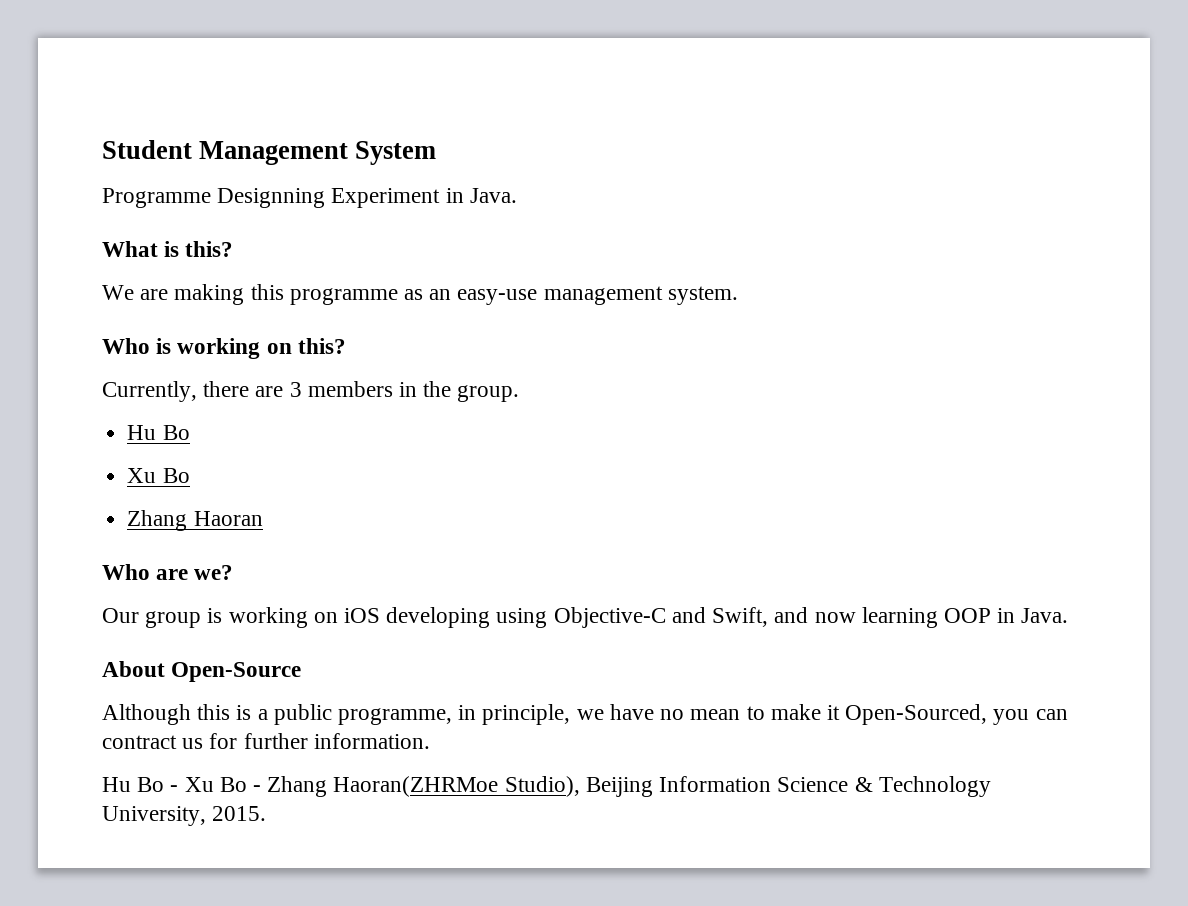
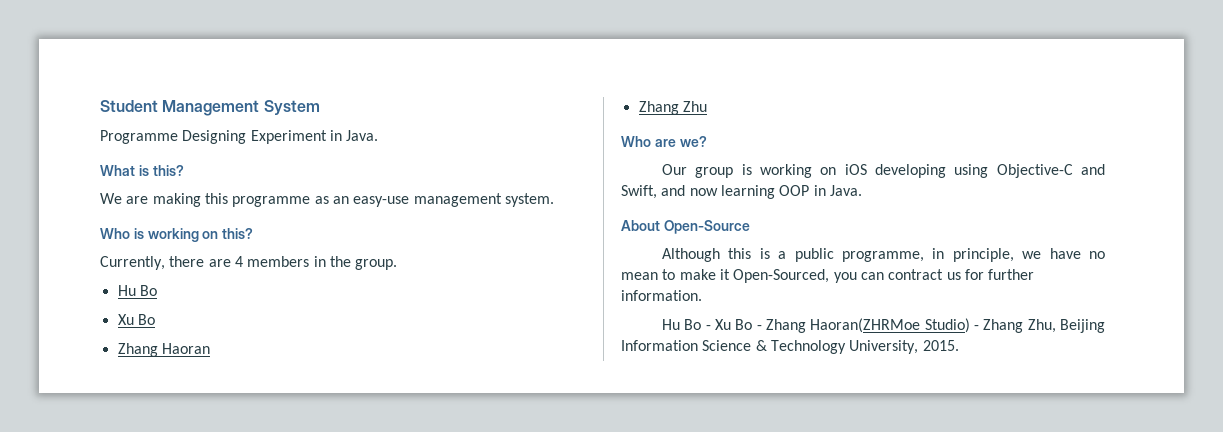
[217,188,326,208] Designning -> [182,130,247,144] Designing
[289,382,302,397] 3 -> [234,256,243,267] 4
(263, 518) none -> [638,101,707,115] // Zhang Zhu
[504,776,580,797] Studio), -> [924,318,1056,333] Studio) - Zhang Zhu,

